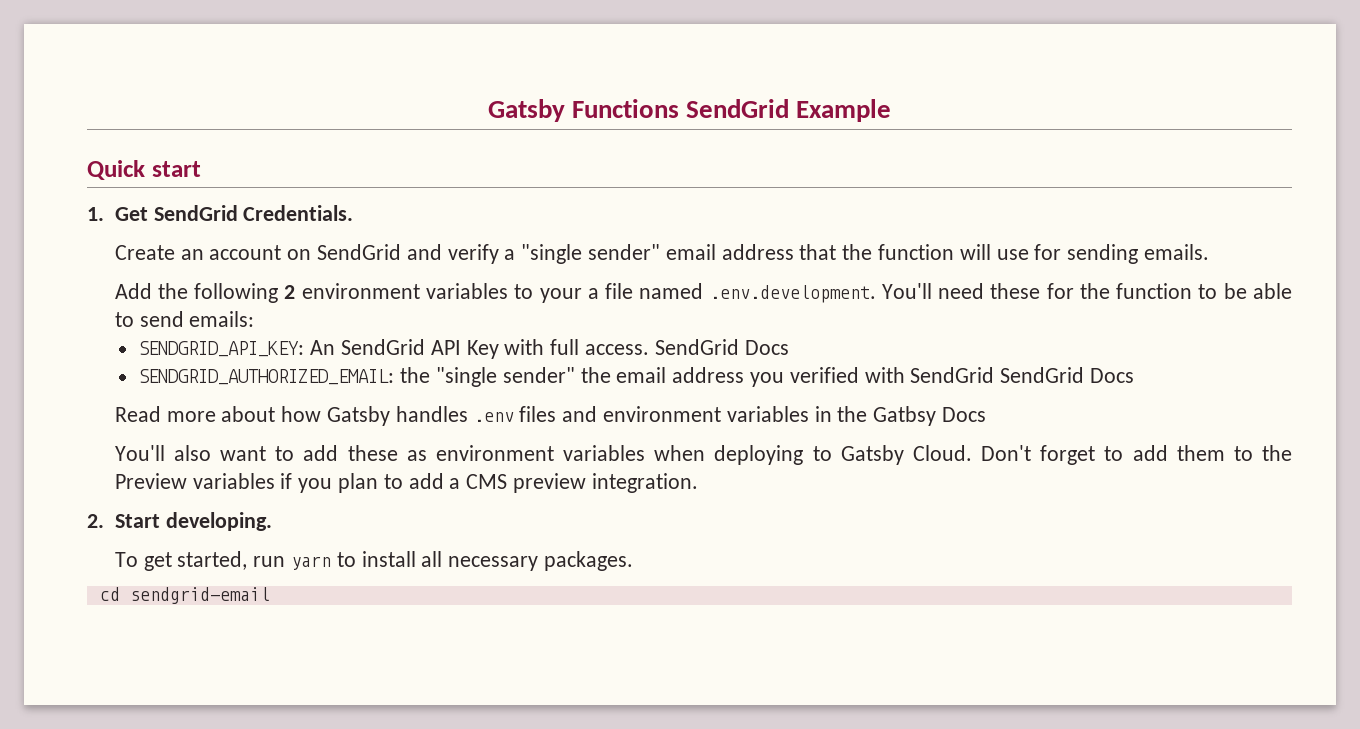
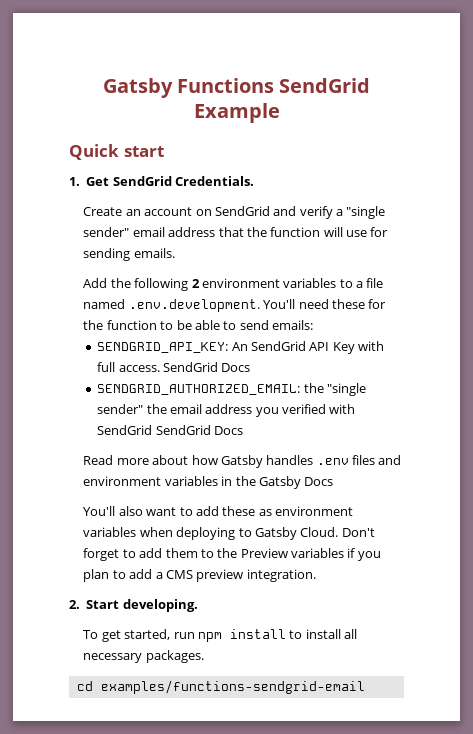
[539,288,582,303] your -> (353, 283) none
[873,406,937,426] Gatbsy -> [258,476,301,489] Gatsby
[290,556,331,570] yarn -> [197,629,286,642] npm install
[129,587,270,604] sendgrid-email -> [100,680,365,694] examples/functions-sendgrid-email

